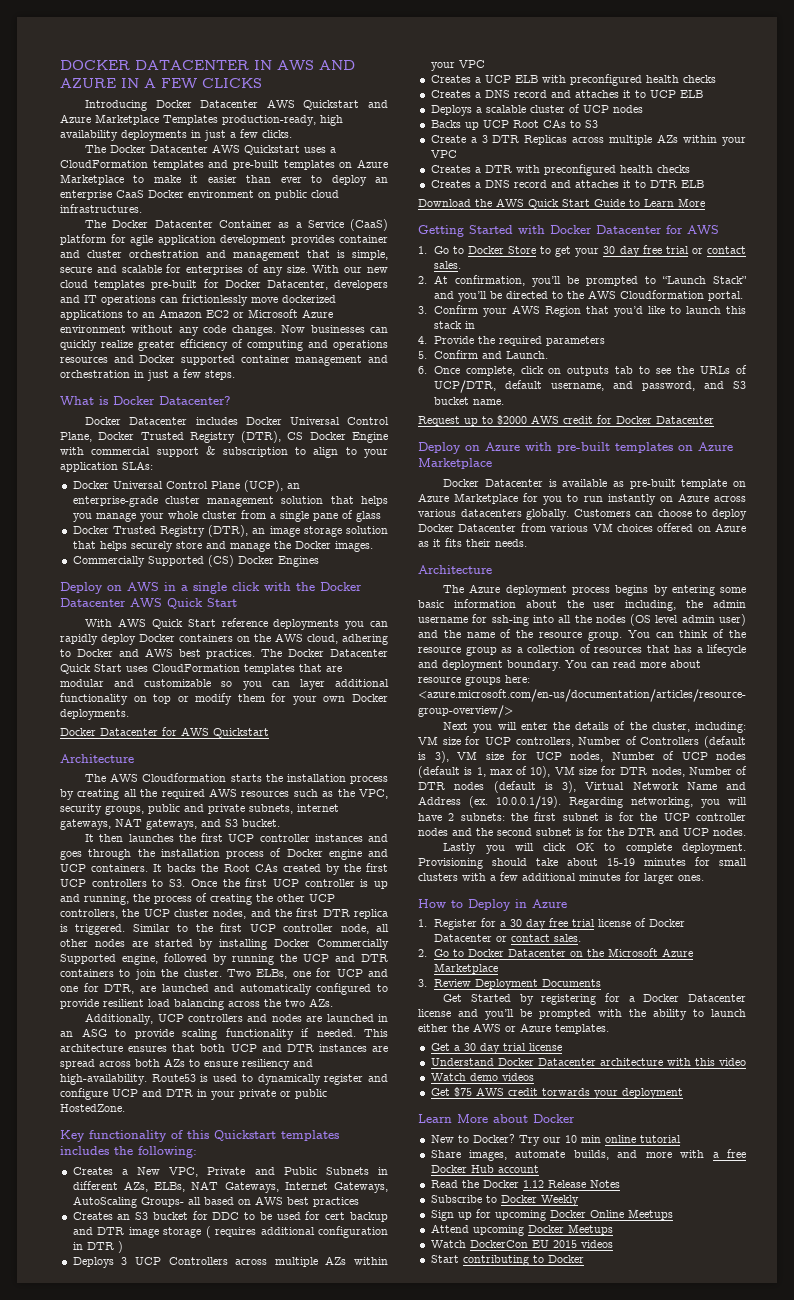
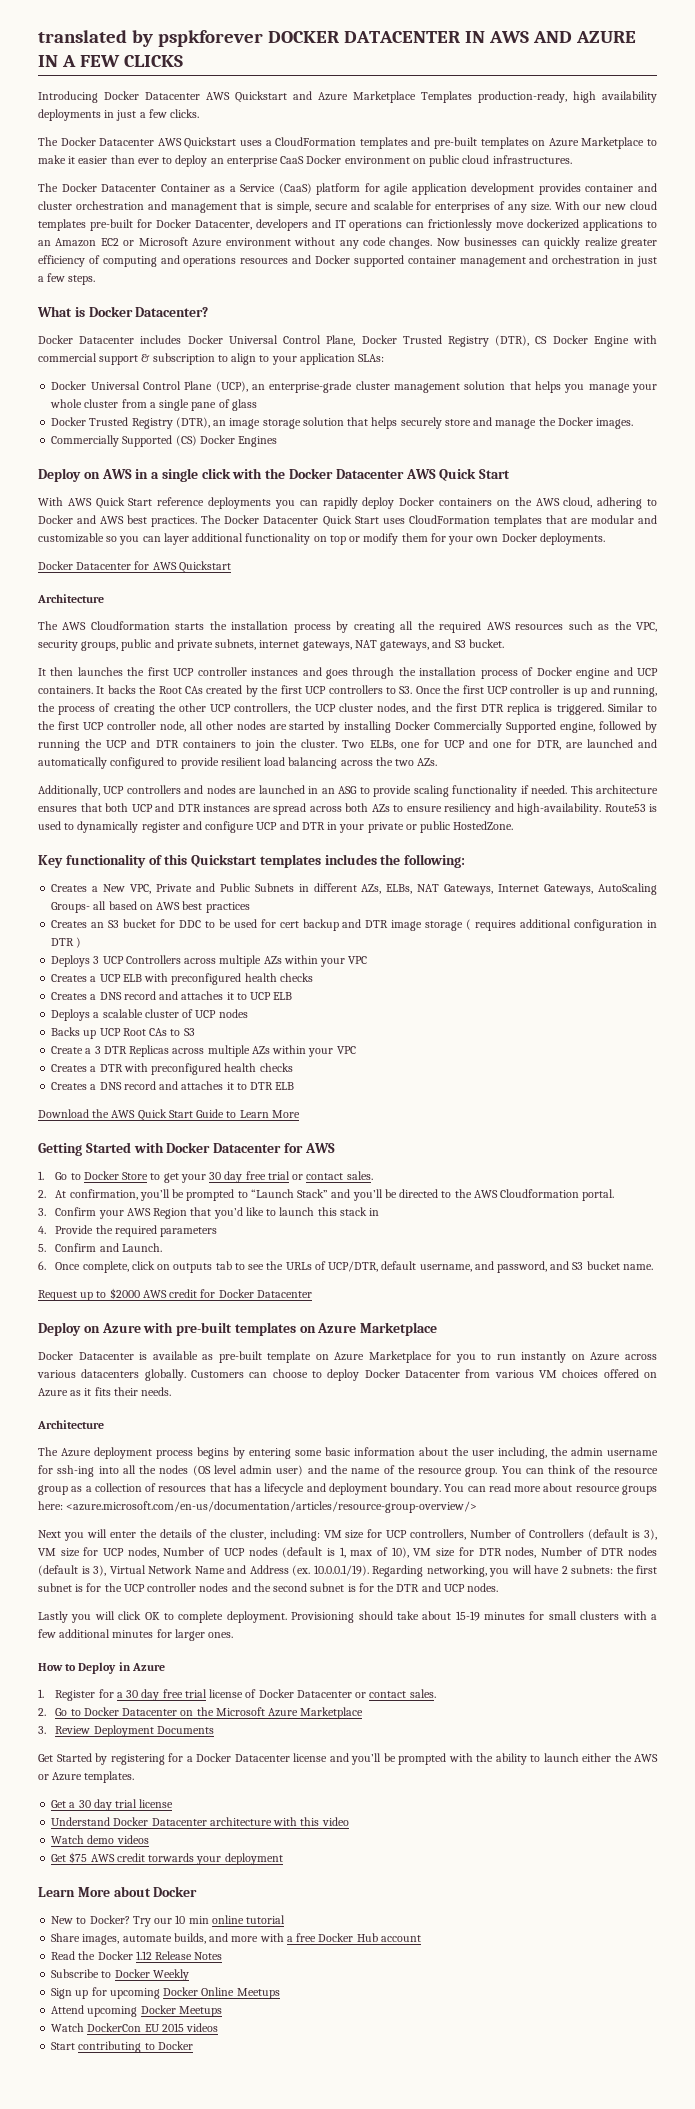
(60, 65) none -> [38,30,263,47] translated by pspkforever

